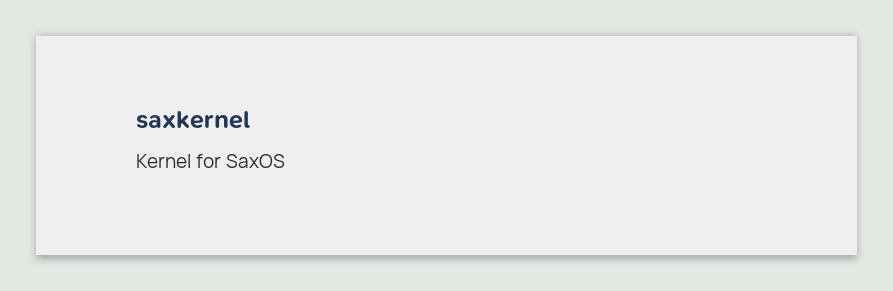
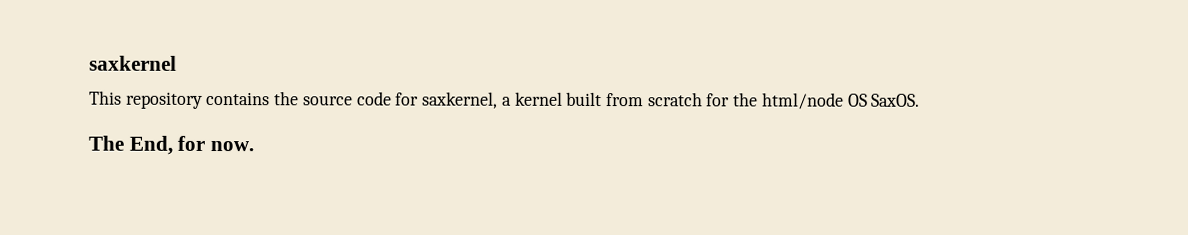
[136,154,286,168] Kernel for SaxOS -> [89,90,921,110] [88,135,255,155] This repository contains the source code for saxkernel, a kernel built from scratch for the html/node OS SaxOS. // The End, for now.

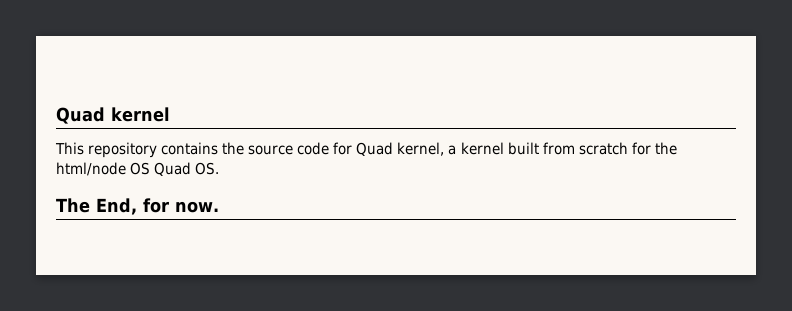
[89,55,177,71] saxkernel -> [56,107,170,124] Quad kernel
[422,91,499,109] saxkernel, -> [356,142,445,156] Quad kernel,
[871,93,921,107] SaxOS. -> [154,162,220,176] Quad OS.

